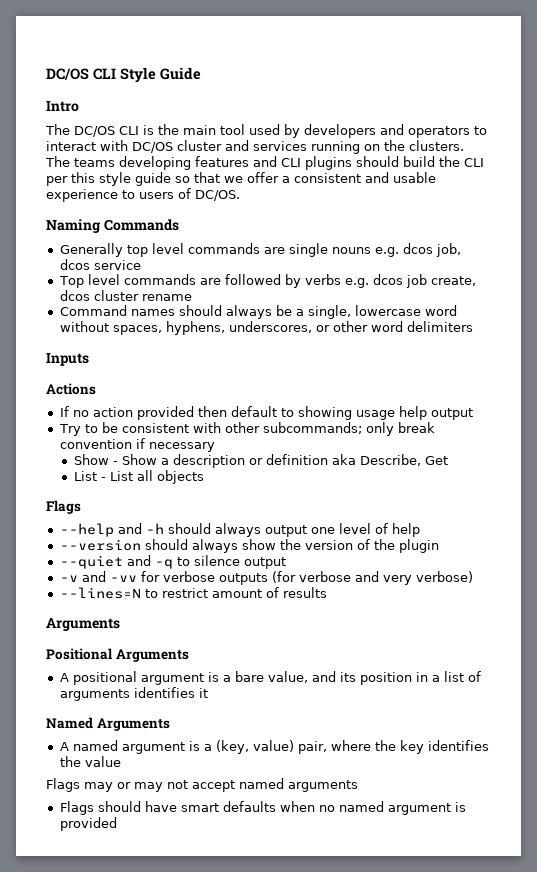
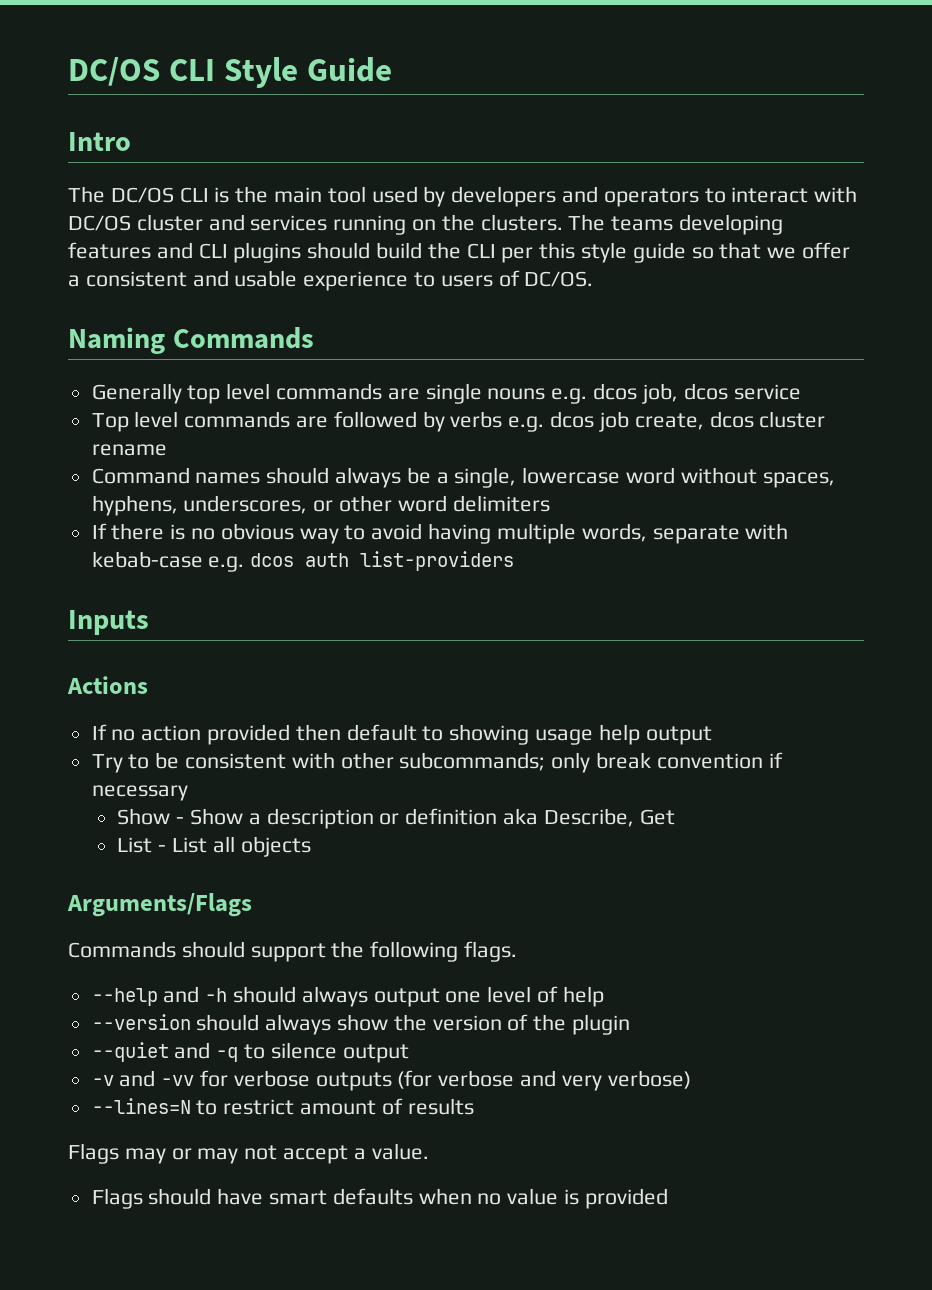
(473, 326) none -> [91,523,789,544] [91,551,515,572] // If there is no obvious way to avoid having multiple words, separate with kebab-case e.g. dcos auth list-providers
[46,500,81,514] Flags -> [67,893,252,917] [68,941,518,962] Arguments/Flags // Commands should support the following flags.
[46,618,120,631] [46,648,189,662] [59,671,481,685] [59,687,208,701] [46,717,170,731] [59,740,489,754] [59,756,121,767] // Arguments // Positional Arguments // A positional argument is a bare value, and its position in a list of arguments identifies it // Named Arguments // A named argument is a (key, value) pair, where the key identifies the value -> (474, 1106) none
[239,778,358,792] named arguments -> [353,1143,429,1160] a value.
[338,801,451,815] named argument -> [507,1188,559,1205] value

